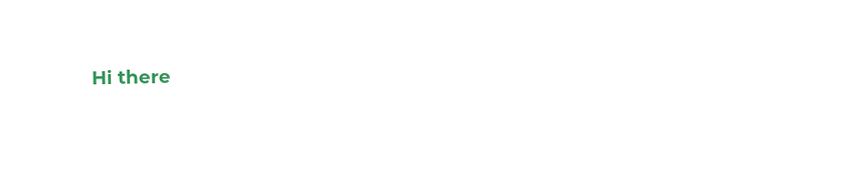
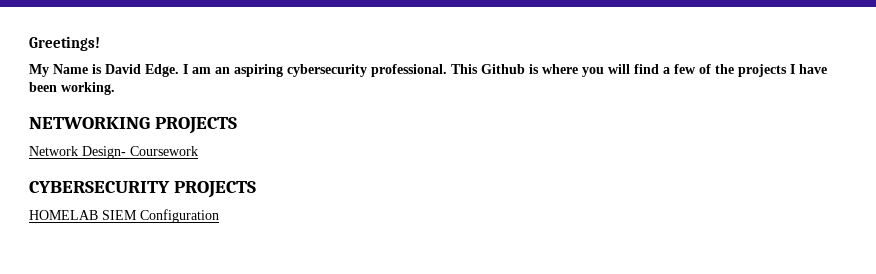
[91,68,171,85] Hi there -> [29,36,100,51] [29,64,827,77] [29,82,115,95] [29,117,238,134] [29,146,198,159] [29,181,257,198] [29,209,219,223] Greetings! // My Name is David Edge. I am an aspiring cybersecurity professional. This Github is where you will find a few of the projects I have been working. // NETWORKING PROJECTS // Network Design- Coursework // CYBERSECURITY PROJECTS // HOMELAB SIEM Configuration

